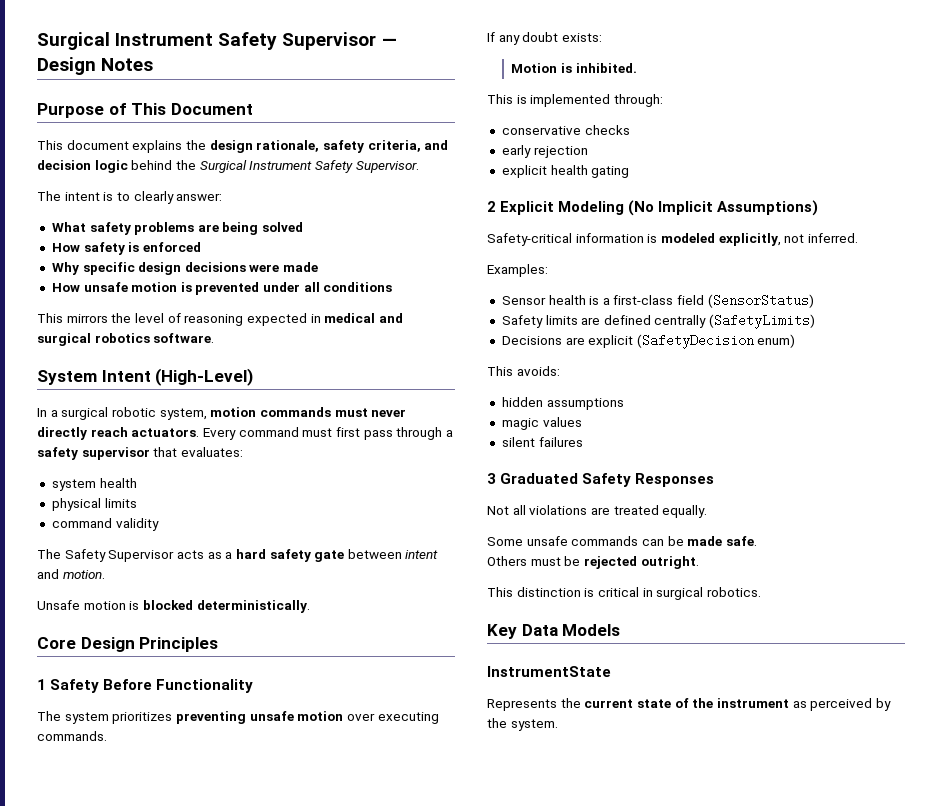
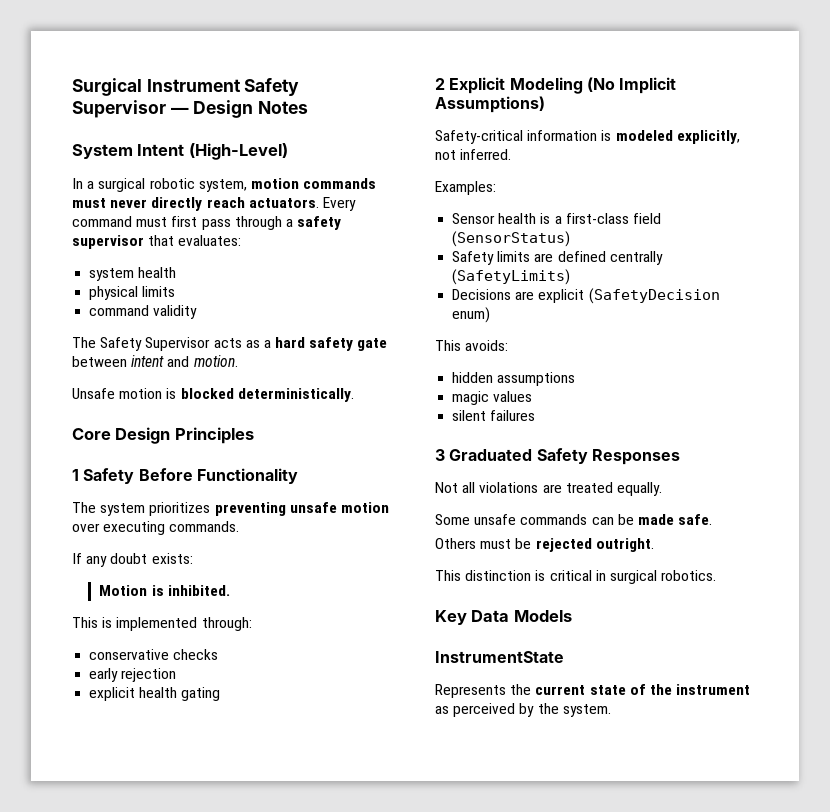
[37,103,253,118] [37,140,449,153] [37,160,419,173] [37,191,223,204] [51,222,304,235] [51,242,201,255] [51,262,319,275] [51,282,393,295] [37,313,403,326] [37,333,215,346] // Purpose of This Document // This document explains the design rationale, safety criteria, and decision logic behind the Surgical Instrument Safety Supervisor. // The intent is to clearly answer: // What safety problems are being solved // How safety is enforced // Why specific design decisions were made // How unsafe motion is prevented under all conditions // This mirrors the level of reasoning expected in medical and surgical robotics software. -> (309, 107) none

